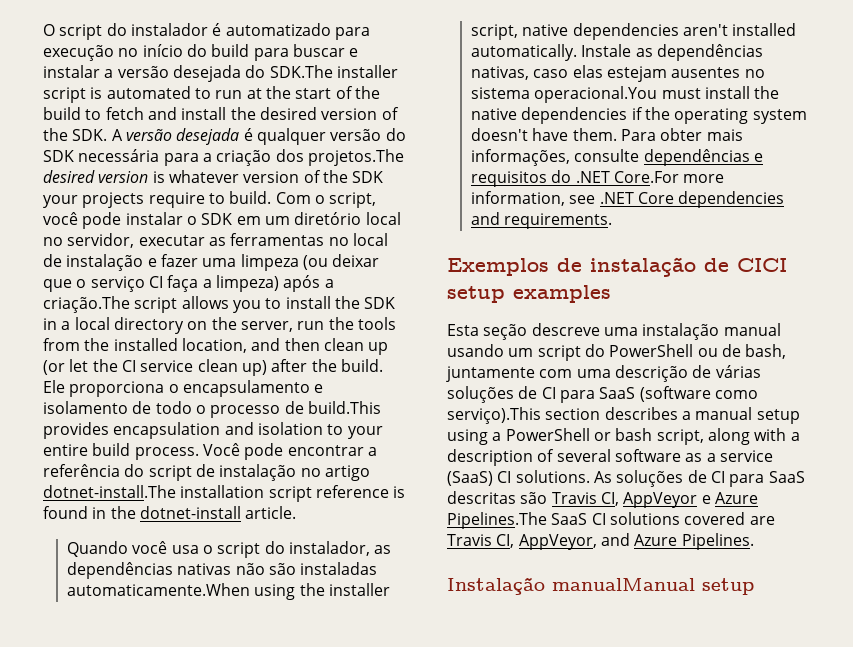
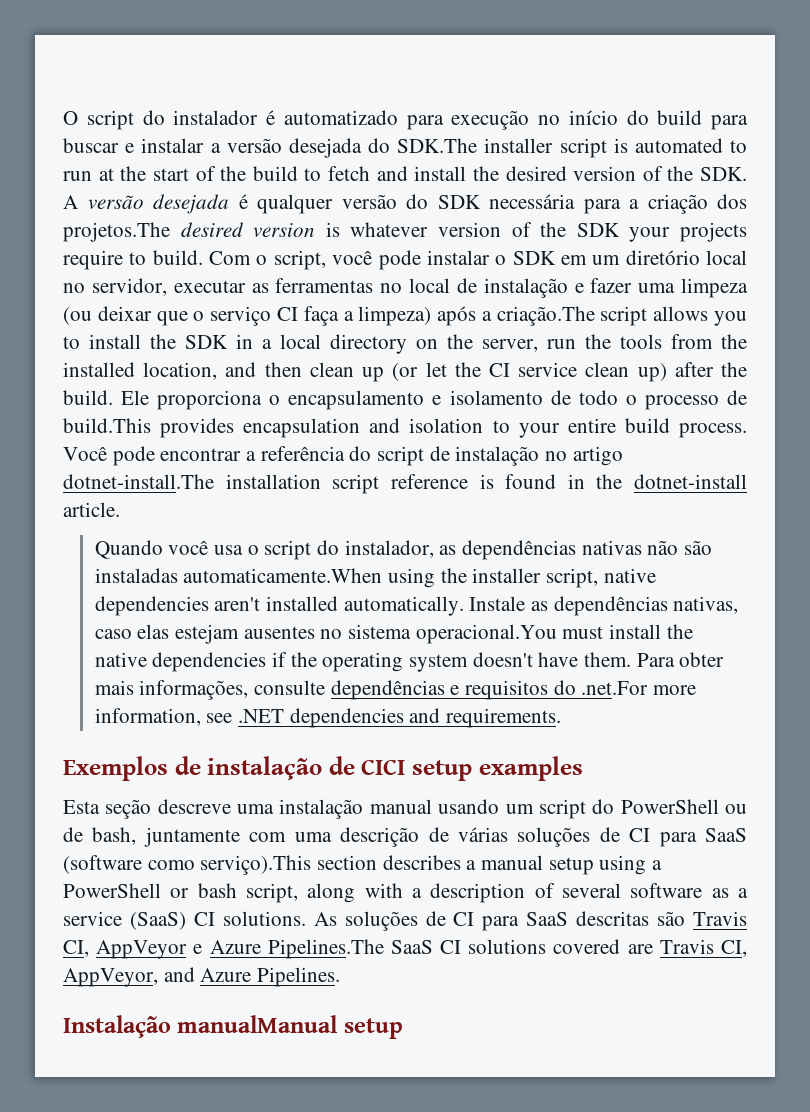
[575,171,680,183] .NET Core.For -> [581,681,649,695] .net.For
[638,192,675,204] Core -> (284, 716) none

